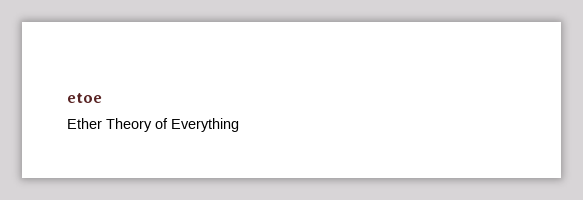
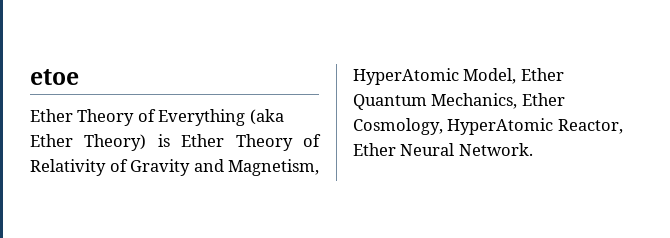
(239, 125) none -> [249,109,284,125] [30,134,321,151] [30,159,319,176] [353,68,564,85] [353,93,565,110] [353,118,623,135] [353,143,533,156] (aka Ether Theory) is Ether Theory of Relativity of Gravity and Magnetism, HyperAtomic Model, Ether Quantum Mechanics, Ether Cosmology, HyperAtomic Reactor, Ether Neural Network.

